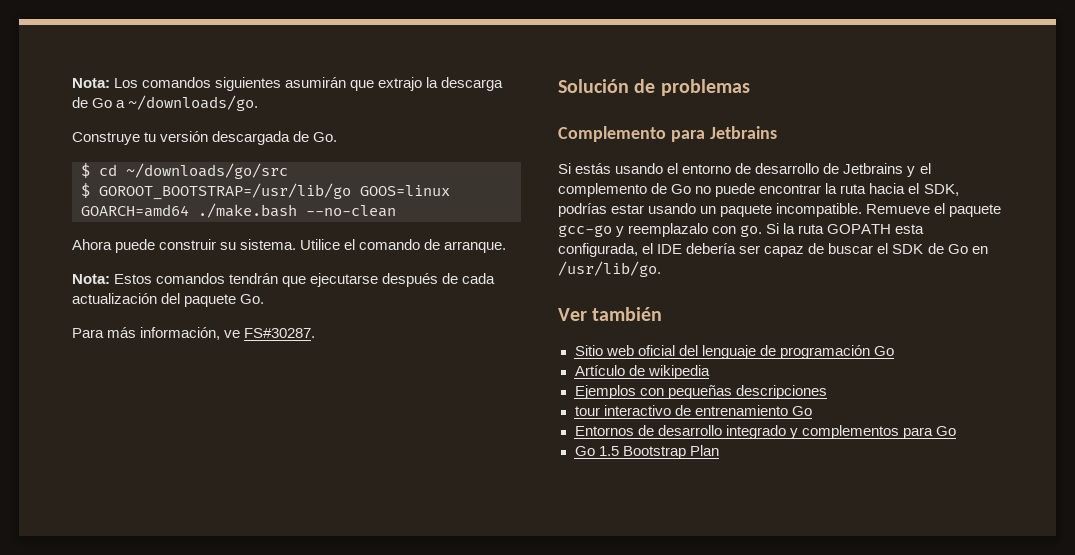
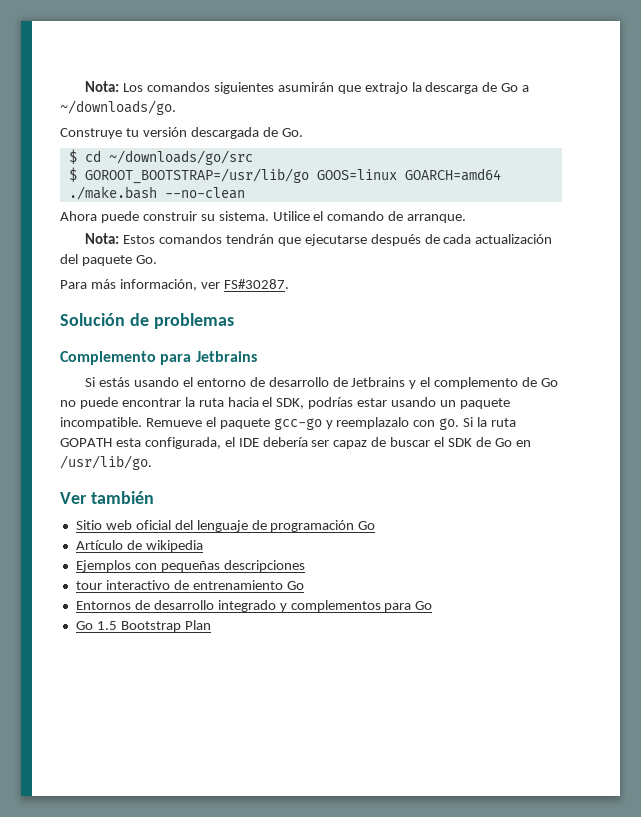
[224,330,241,338] ve -> [200,282,220,289] ver

